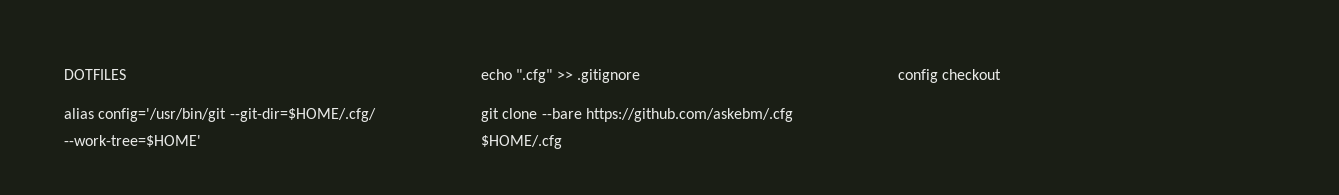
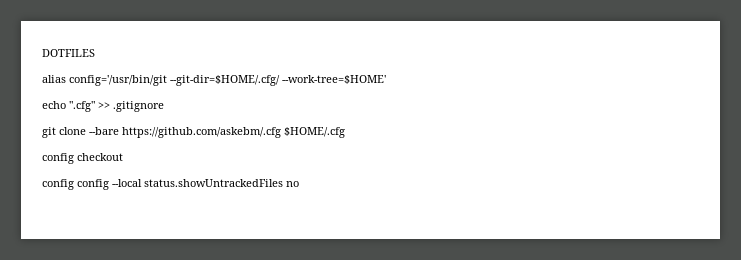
(1002, 74) none -> [42,179,299,190] // config config --local status.showUntrackedFiles no

